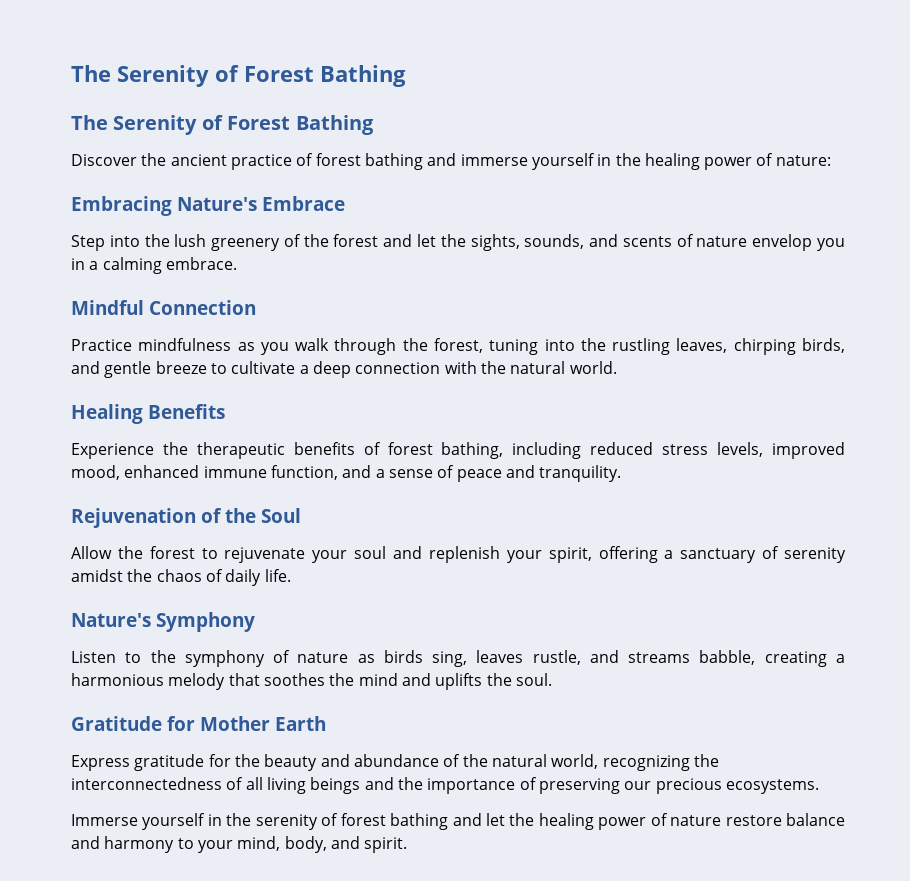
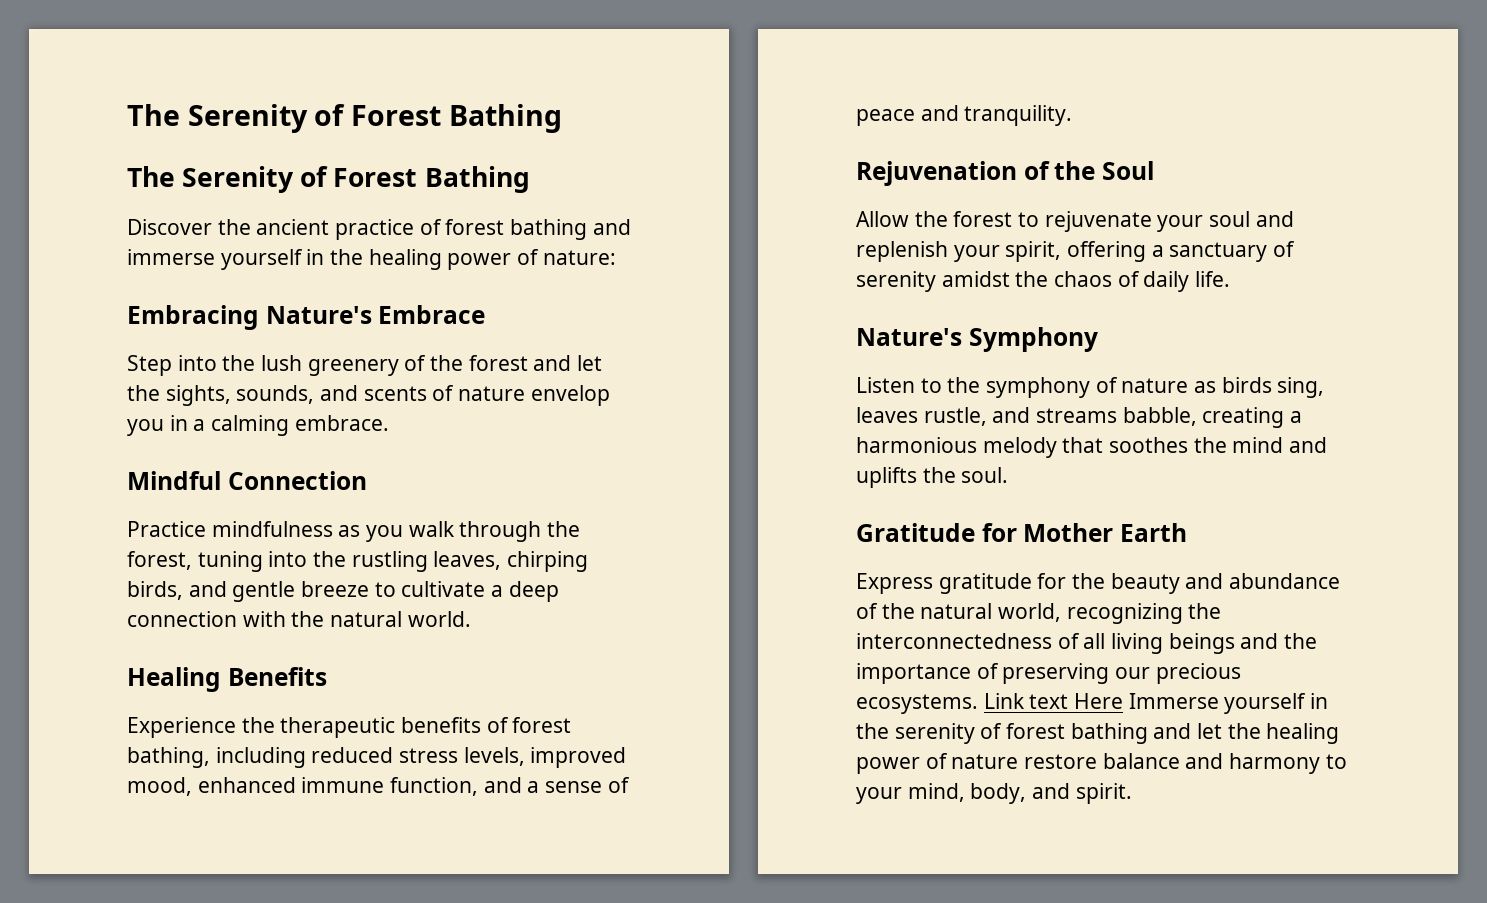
(819, 786) // -> [983,693,1124,709] Link text Here

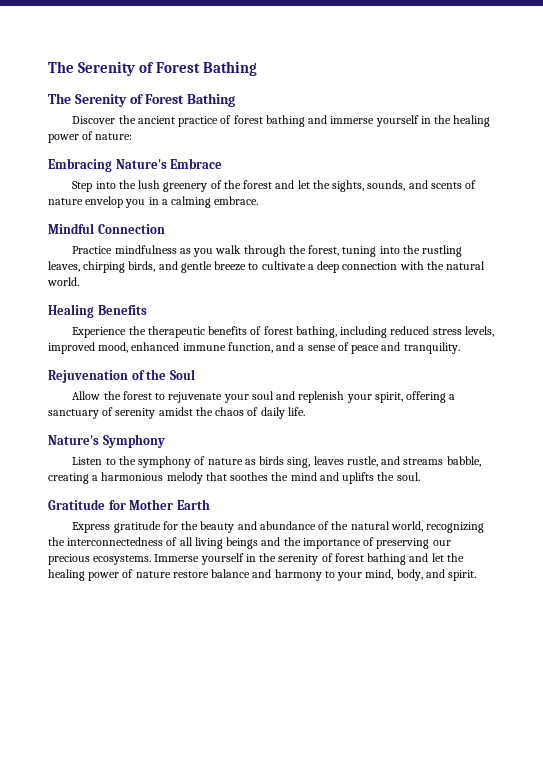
[983,693,1124,709] Link text Here -> (152, 560) none

